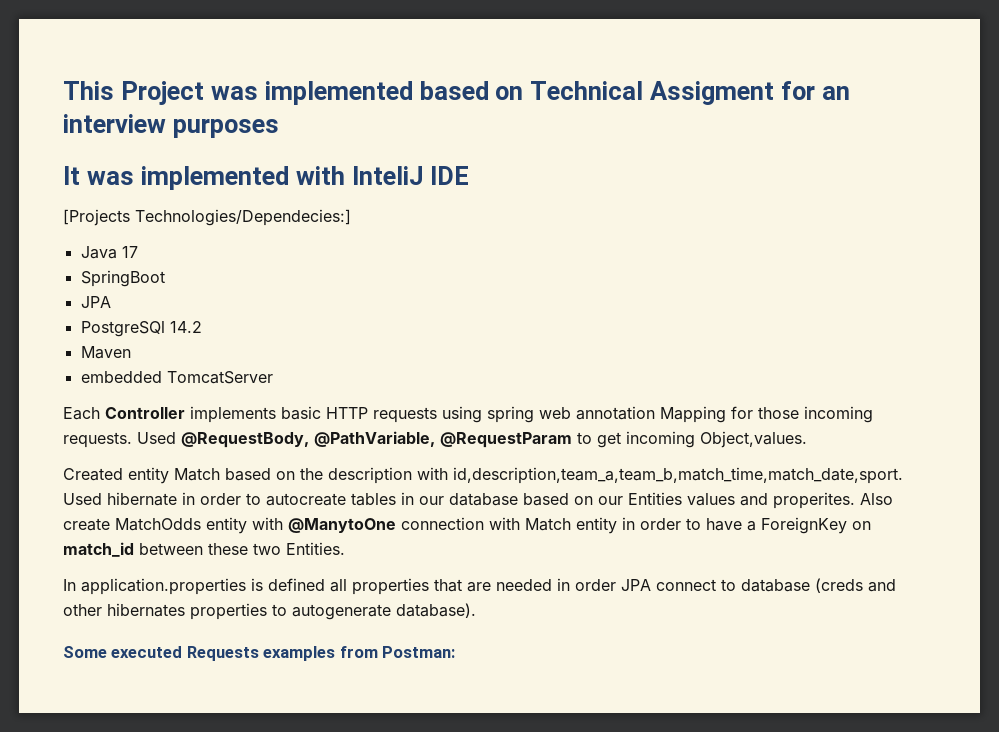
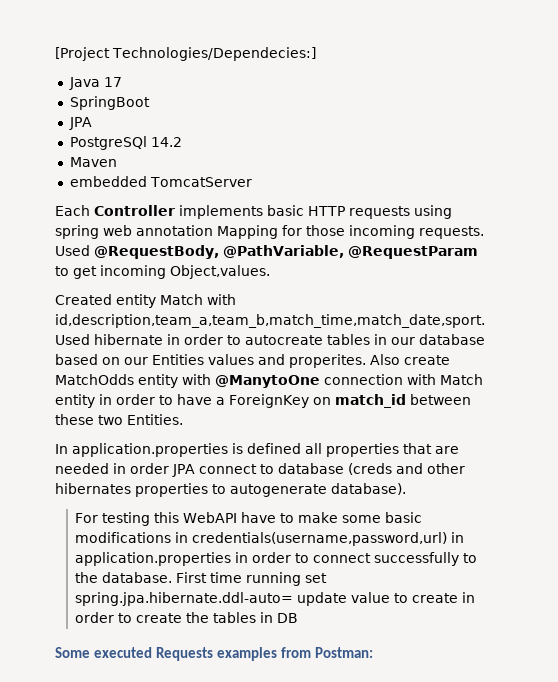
[63,81,850,105] [63,114,279,138] [63,166,470,190] [63,209,130,226] This Project was implemented based on Technical Assigment for an interview purposes // It was implemented with InteliJ IDE // [Projects -> [55,47,110,61] [Project
[225,467,412,484] based on the description -> (203, 299) none
(476, 610) none -> [75,512,423,526] [75,532,465,546] [75,552,478,566] [75,572,328,586] [75,592,476,606] [75,612,299,623] // For testing this WebAPI have to make some basic modifications in credentials(username,password,url) in application.properties in order to connect successfully to the database. First time running set spring.jpa.hibernate.ddl-auto= update value to create in order to create the tables in DB

